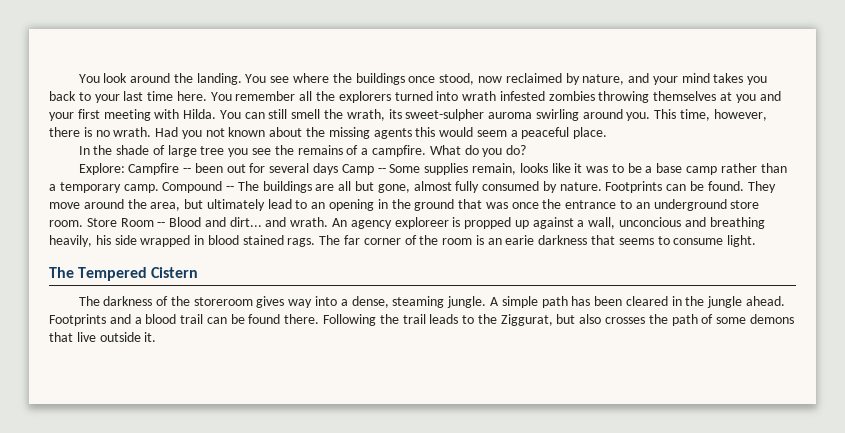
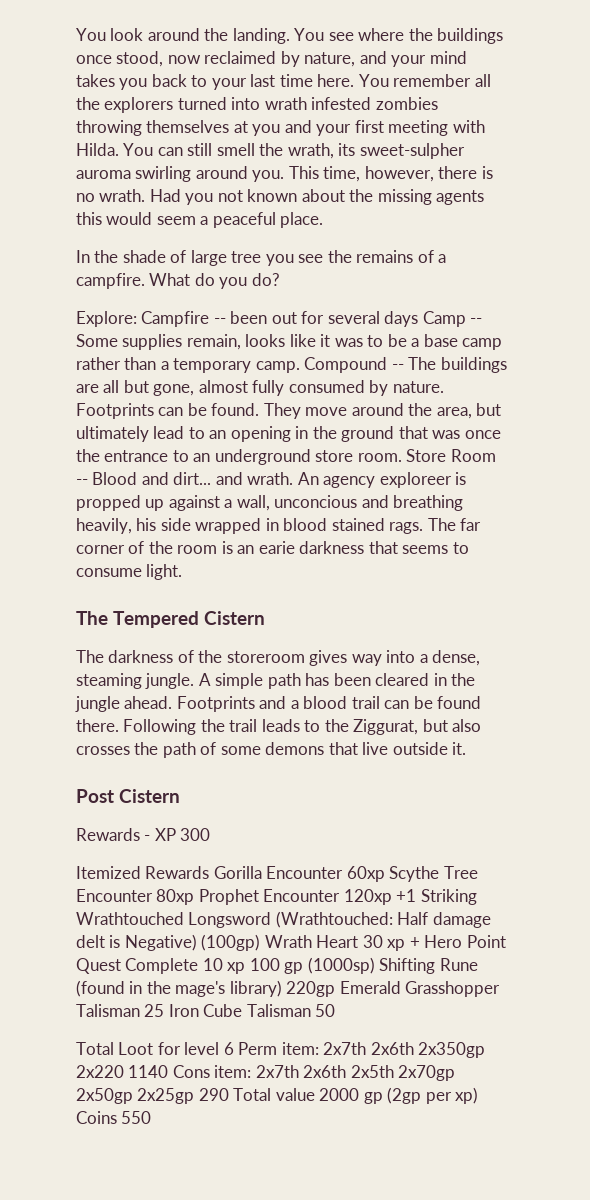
(157, 337) none -> [76,789,181,803] [76,828,211,841] [76,866,478,882] [76,889,477,905] [76,911,491,928] [76,934,506,951] [76,957,478,974] [76,980,501,997] [76,1004,336,1017] [76,1042,486,1058] [76,1065,456,1081] [76,1087,479,1104] [76,1111,152,1124] // Post Cistern // Rewards - XP 300 // Itemized Rewards Gorilla Encounter 60xp Scythe Tree Encounter 80xp Prophet Encounter 120xp +1 Striking Wrathtouched Longsword (Wrathtouched: Half damage delt is Negative) (100gp) Wrath Heart 30 xp + Hero Point Quest Complete 10 xp 100 gp (1000sp) Shifting Rune (found in the mage's library) 220gp Emerald Grasshopper Talisman 25 Iron Cube Talisman 50 // Total Loot for level 6 Perm item: 2x7th 2x6th 2x350gp 2x220 1140 Cons item: 2x7th 2x6th 2x5th 2x70gp 2x50gp 2x25gp 290 Total value 2000 gp (2gp per xp) Coins 550

